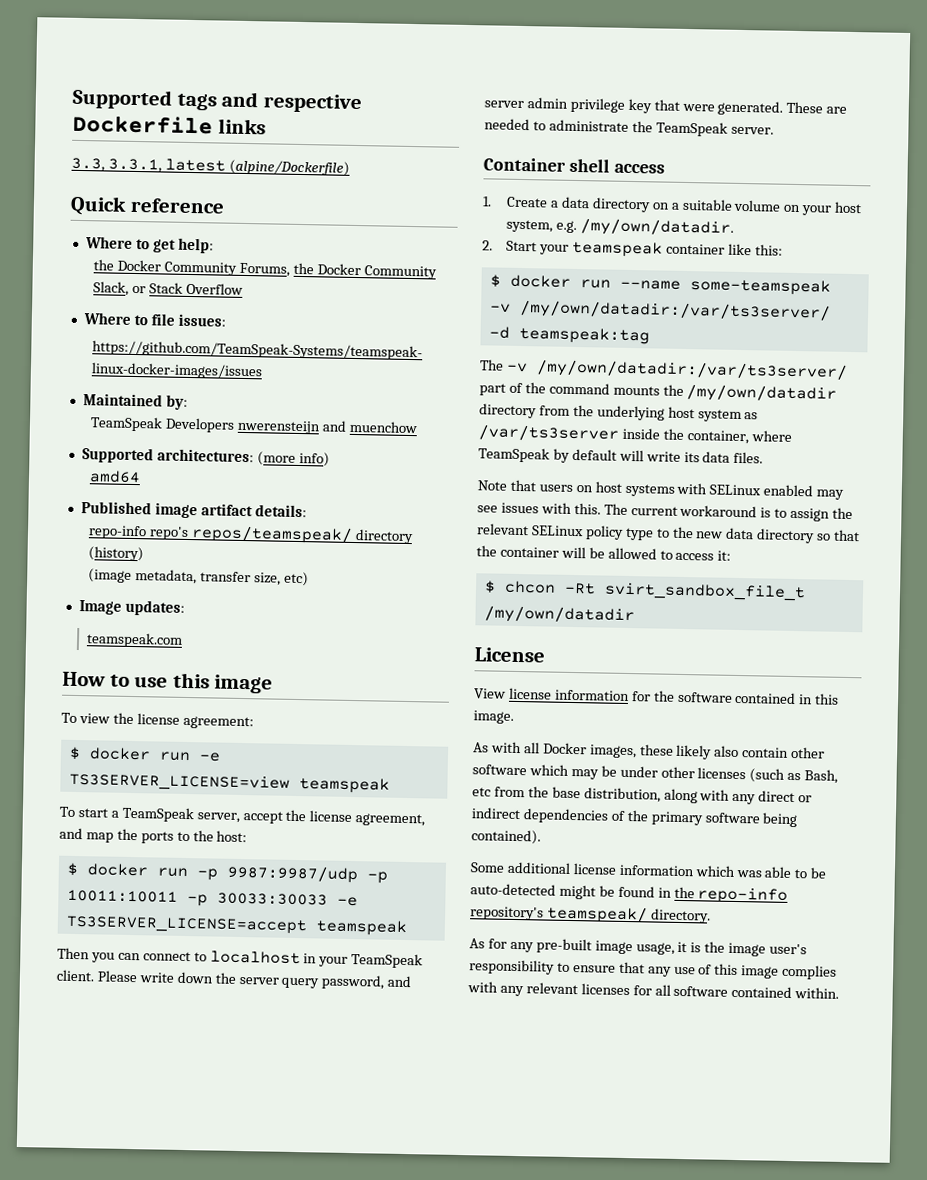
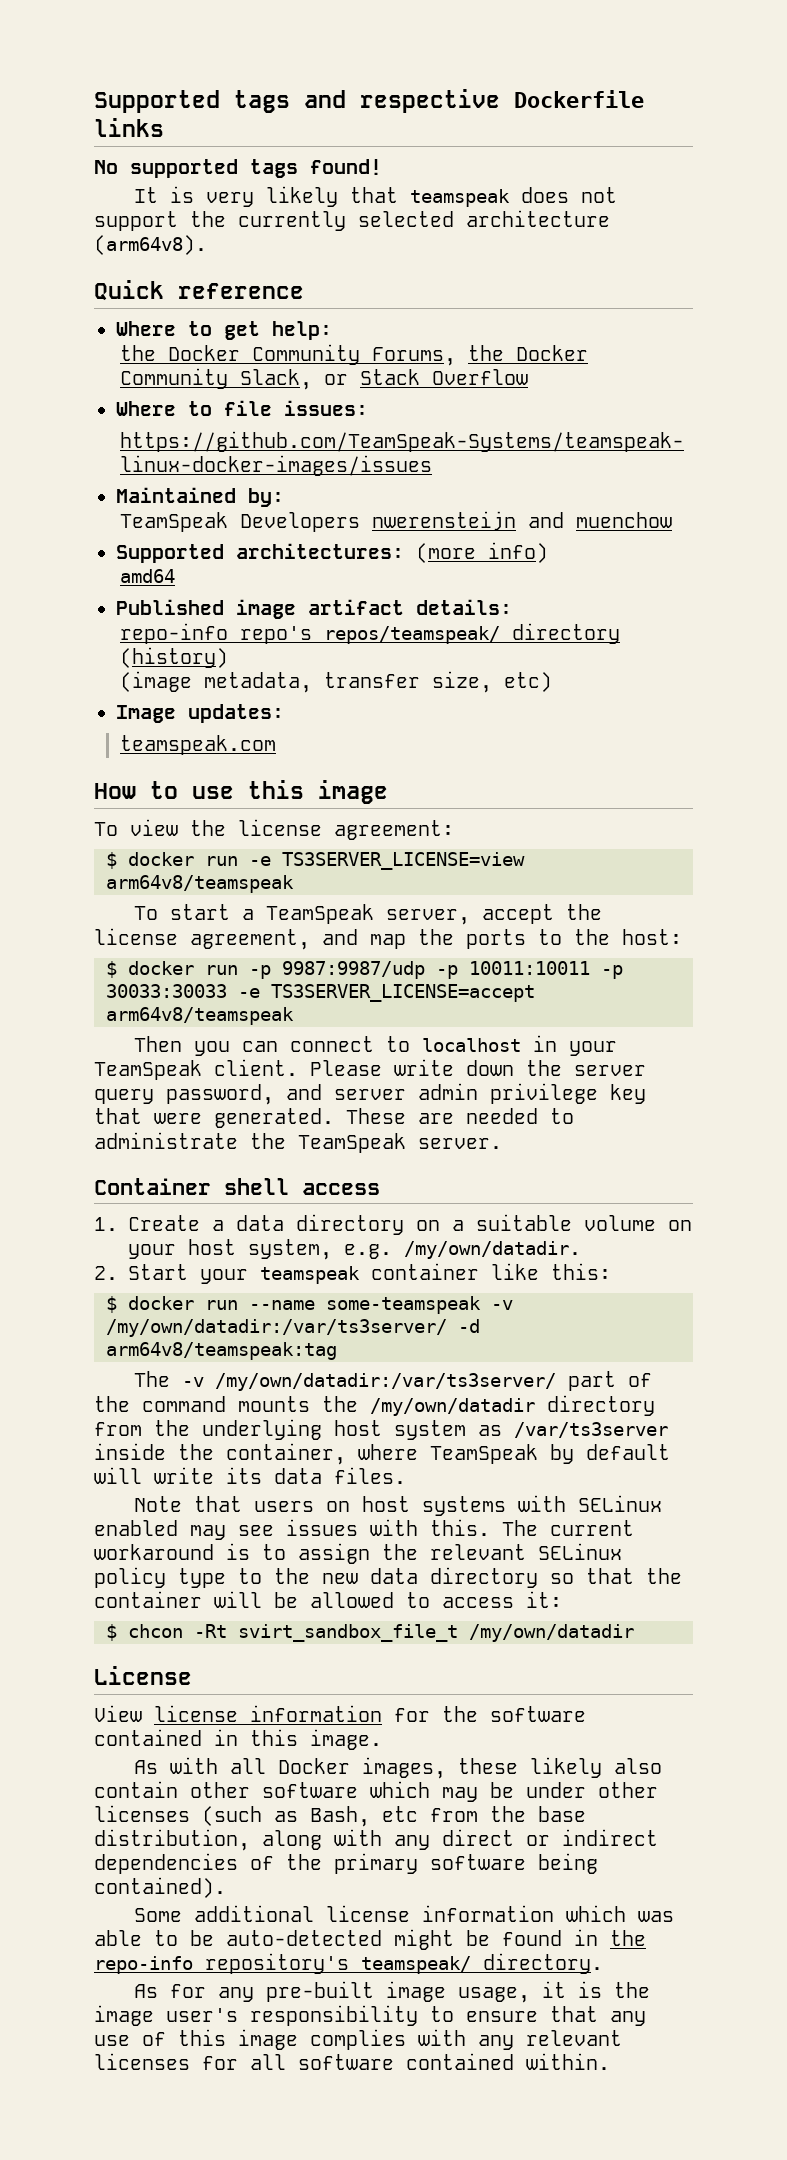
[71,157,350,176] 3.3, 3.3.1, latest (alpine/Dockerfile) -> [94,159,382,178] [133,186,617,207] [94,210,610,231] [94,235,207,255] No supported tags found! // It is very likely that teamspeak does not support the currently selected architecture (arm64v8).
[298,777,390,794] teamspeak -> [106,875,294,893] arm64v8/teamspeak
[315,919,407,937] teamspeak -> [106,1007,294,1025] arm64v8/teamspeak
[518,326,650,345] teamspeak:tag -> [106,1342,337,1360] arm64v8/teamspeak:tag

